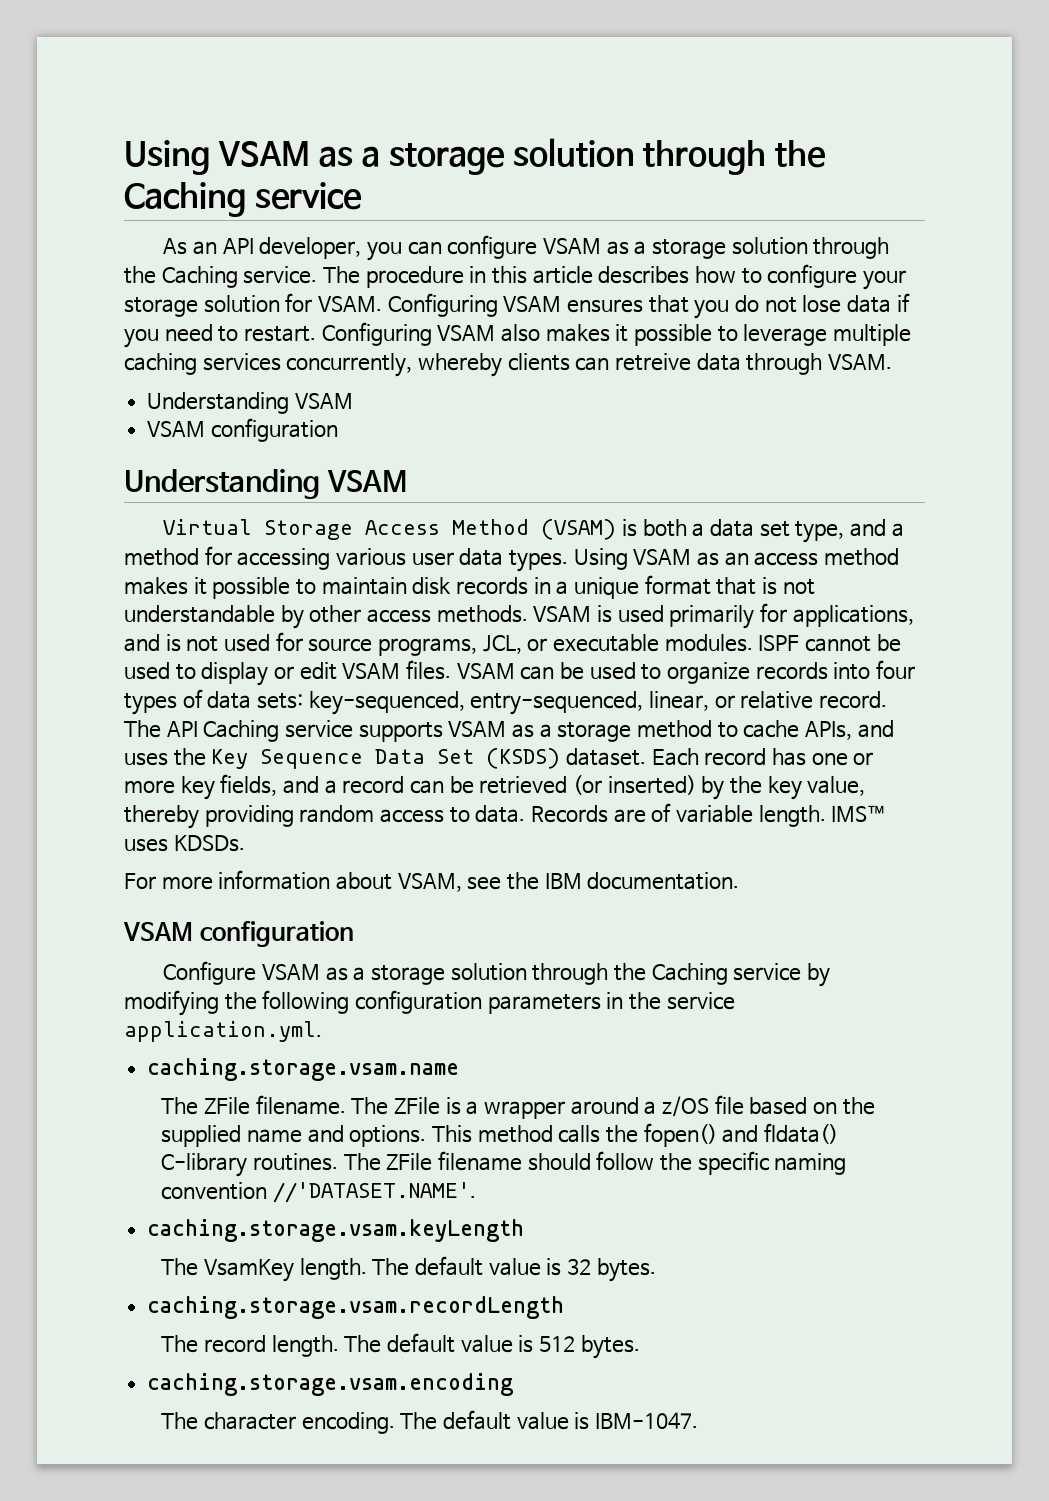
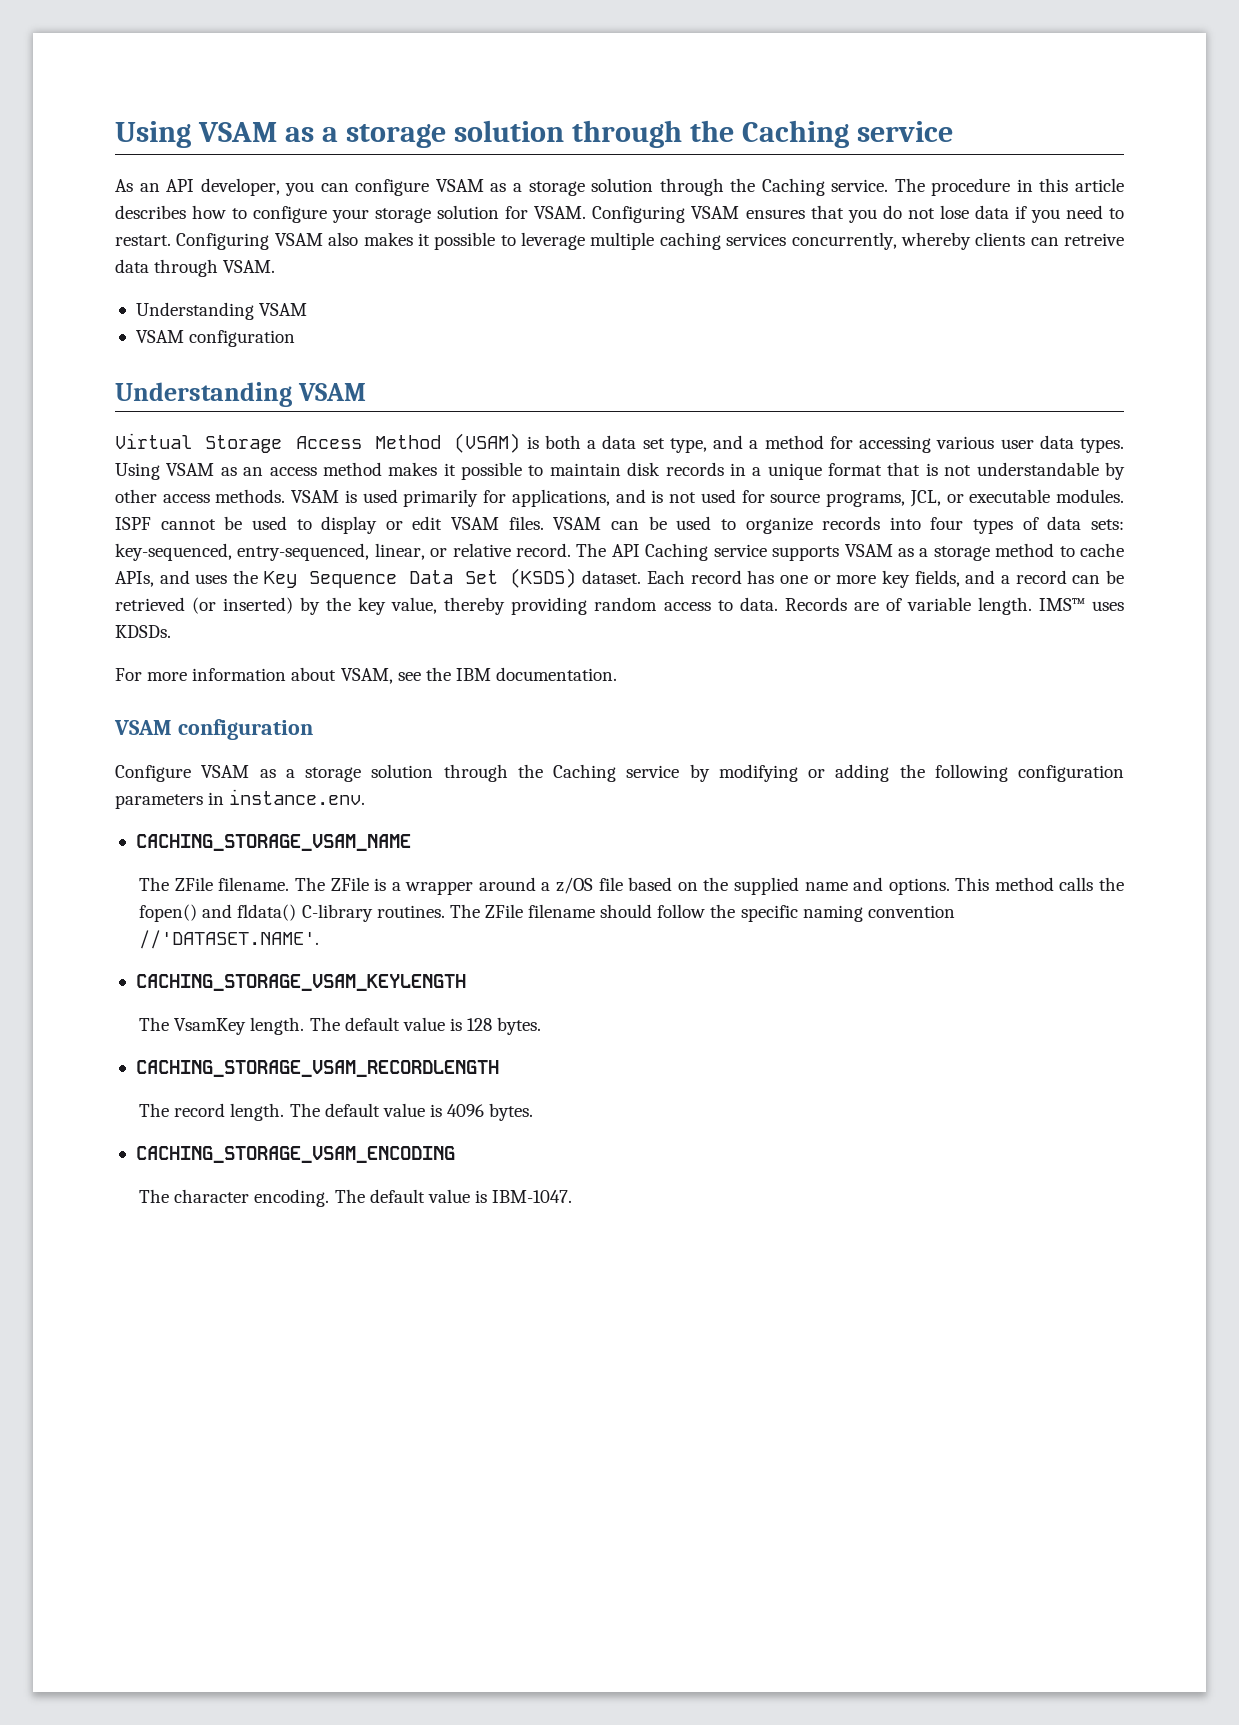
(219, 1003) none -> [808,764,890,782] or adding
[628,992,735,1010] [124,1021,322,1042] [147,1058,460,1081] the service application.yml. // caching.storage.vsam.name -> [229,789,366,805] [135,834,411,851] instance.env. // CACHING_STORAGE_VSAM_NAME
[147,1219,525,1242] caching.storage.vsam.keyLength -> [135,974,466,991] CACHING_STORAGE_VSAM_KEYLENGTH
[566,1258,656,1282] [147,1296,565,1319] 32 bytes. // caching.storage.vsam.recordLength -> [467,1017,542,1035] [135,1060,499,1077] 128 bytes. // CACHING_STORAGE_VSAM_RECORDLENGTH
[538,1335,640,1359] [147,1373,514,1396] 512 bytes. // caching.storage.vsam.encoding -> [447,1103,534,1121] [135,1146,455,1163] 4096 bytes. // CACHING_STORAGE_VSAM_ENCODING

